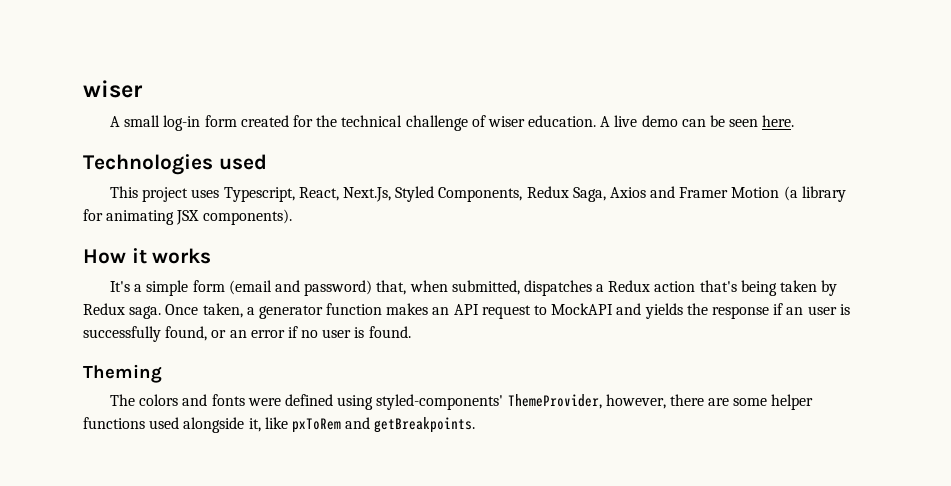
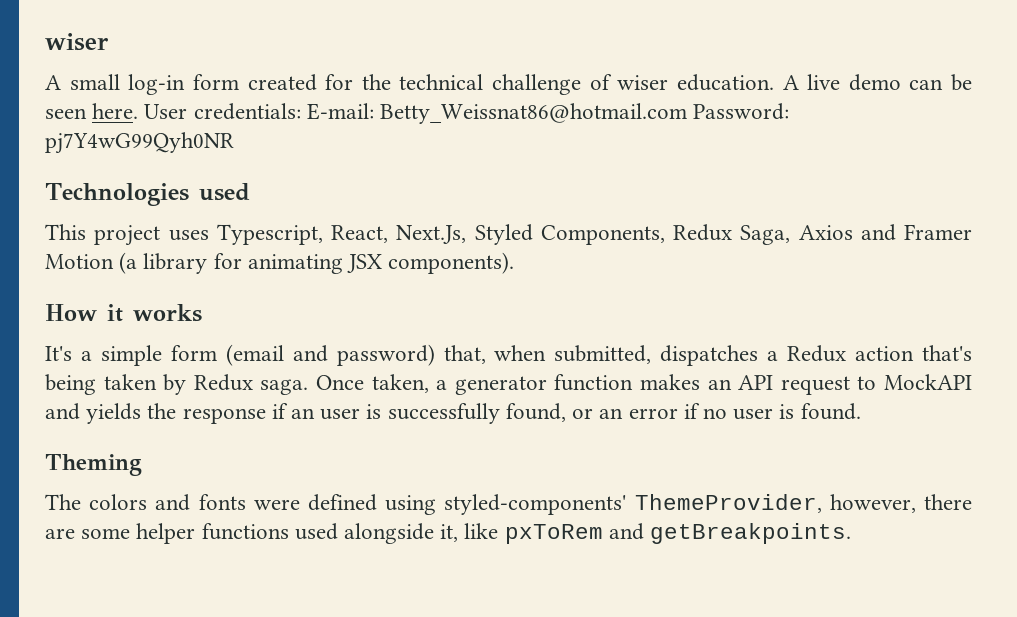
(795, 121) none -> [144,103,790,124] [45,132,234,154] User credentials: E-mail: Betty_Weissnat86@hotmail.com Password: pj7Y4wG99Qyh0NR

